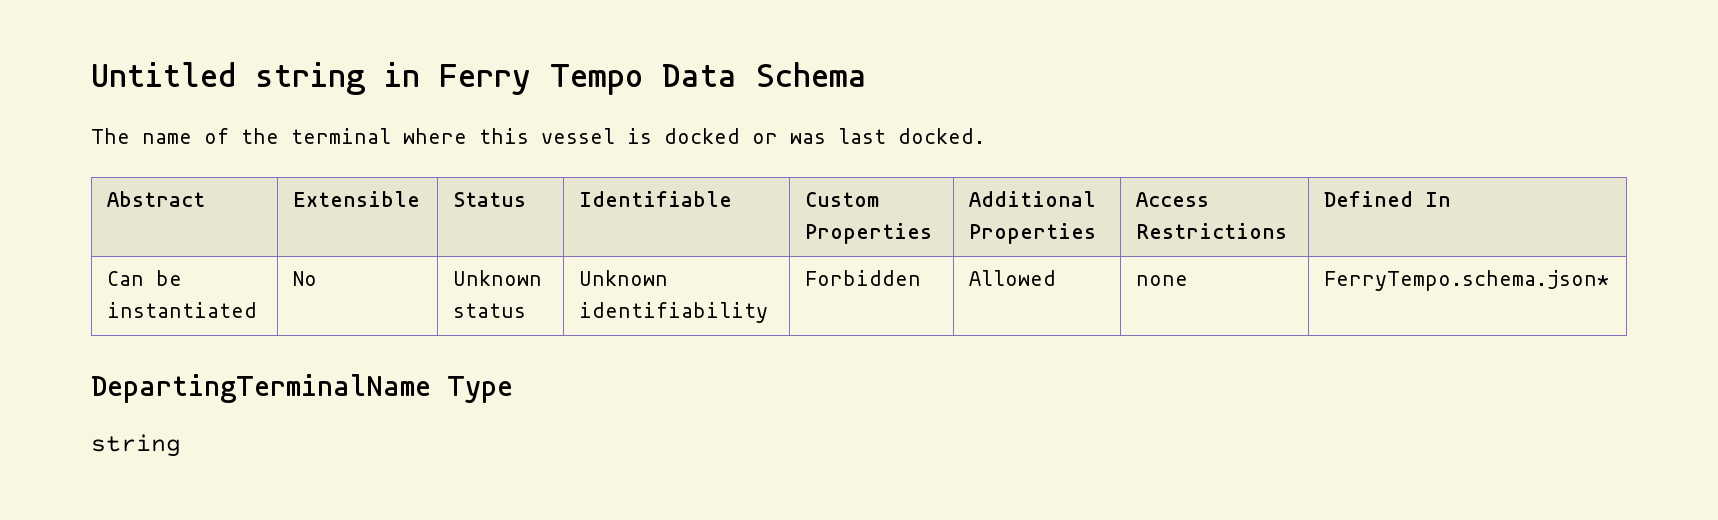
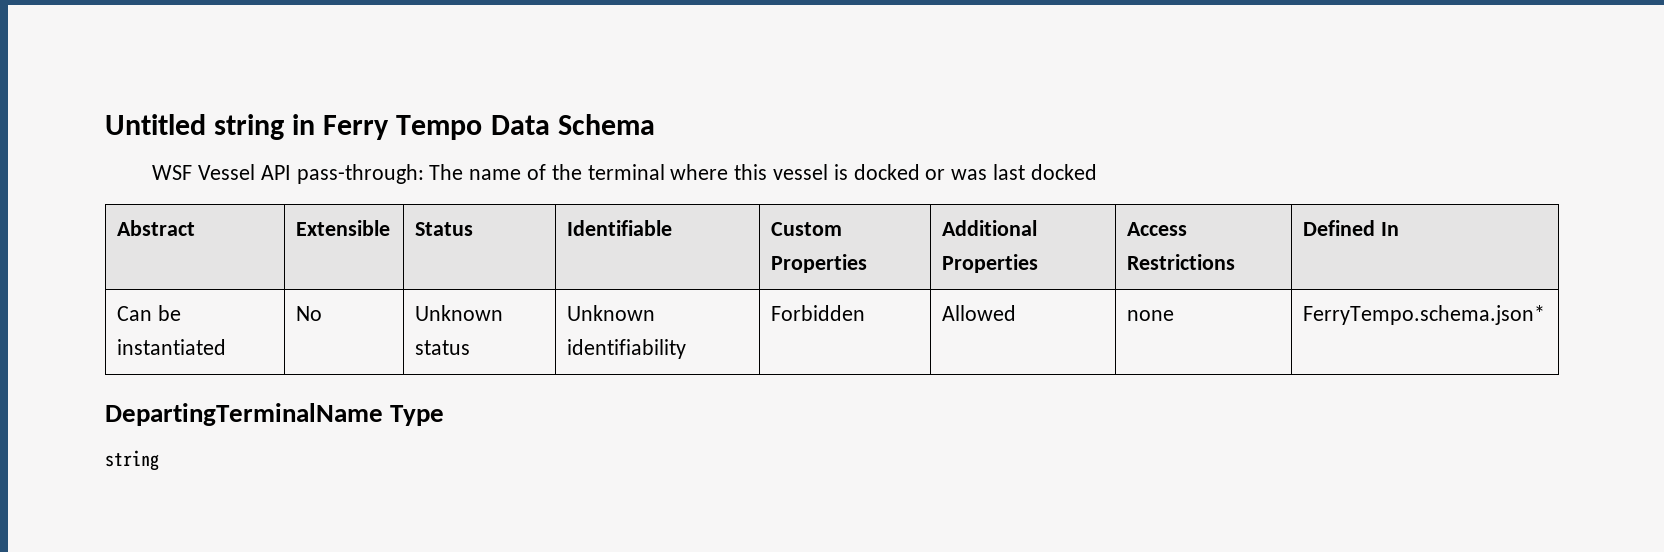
(867, 74) none -> [152,164,424,184] WSF Vessel API pass-through:
[898,128,985,144] docked. -> [1030,164,1097,180] docked

